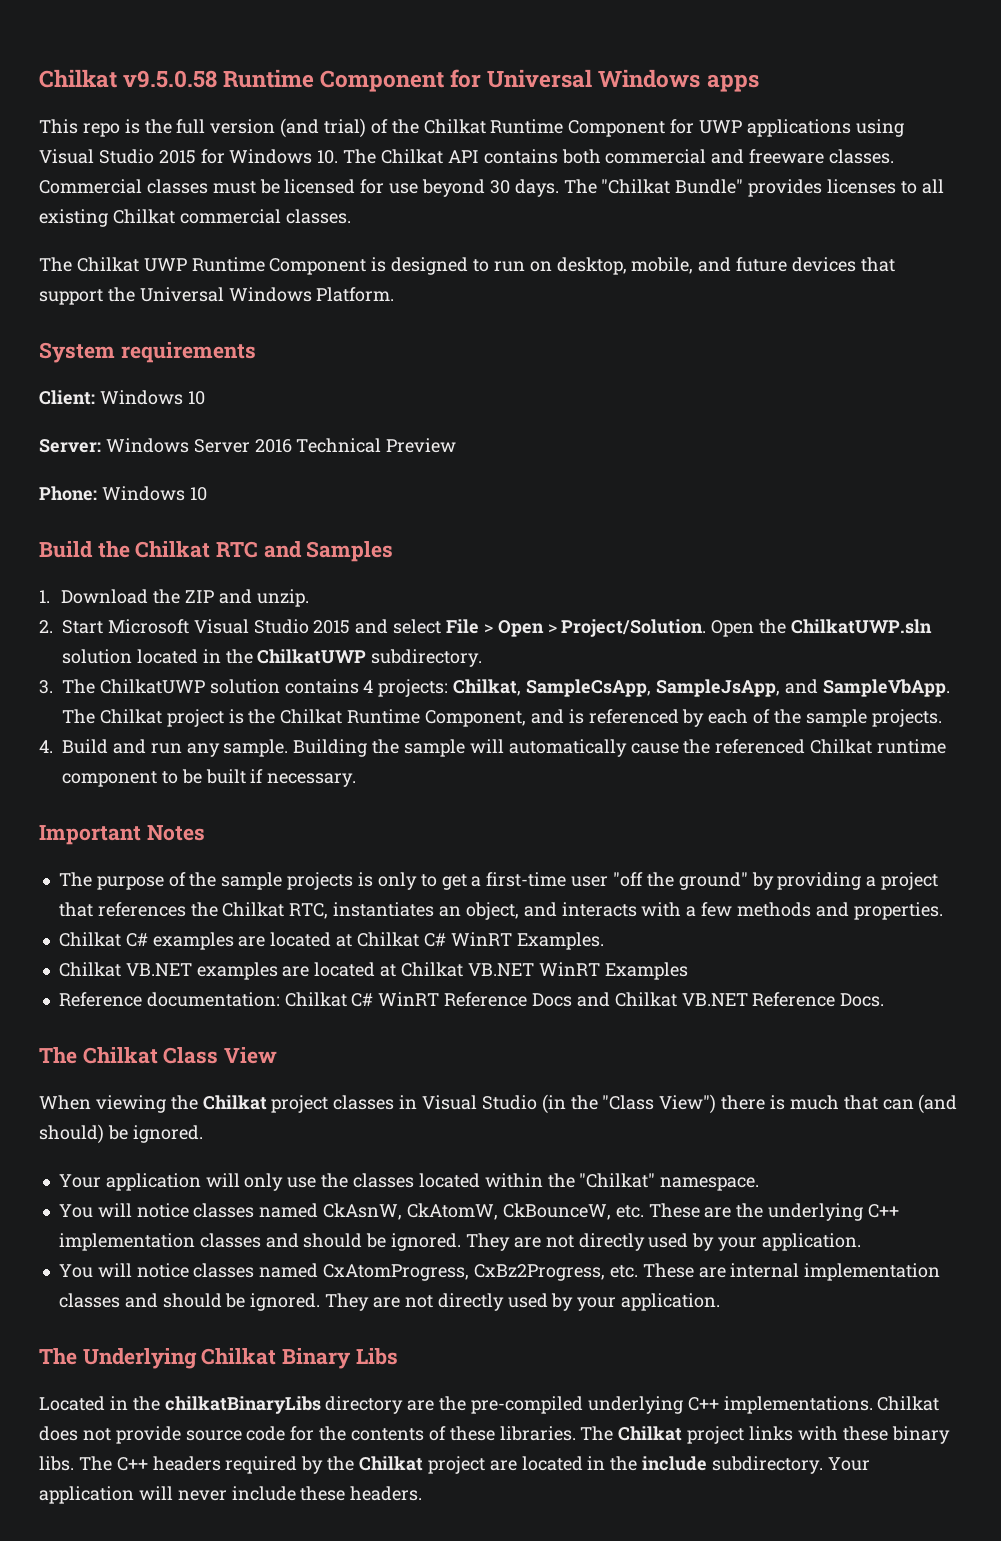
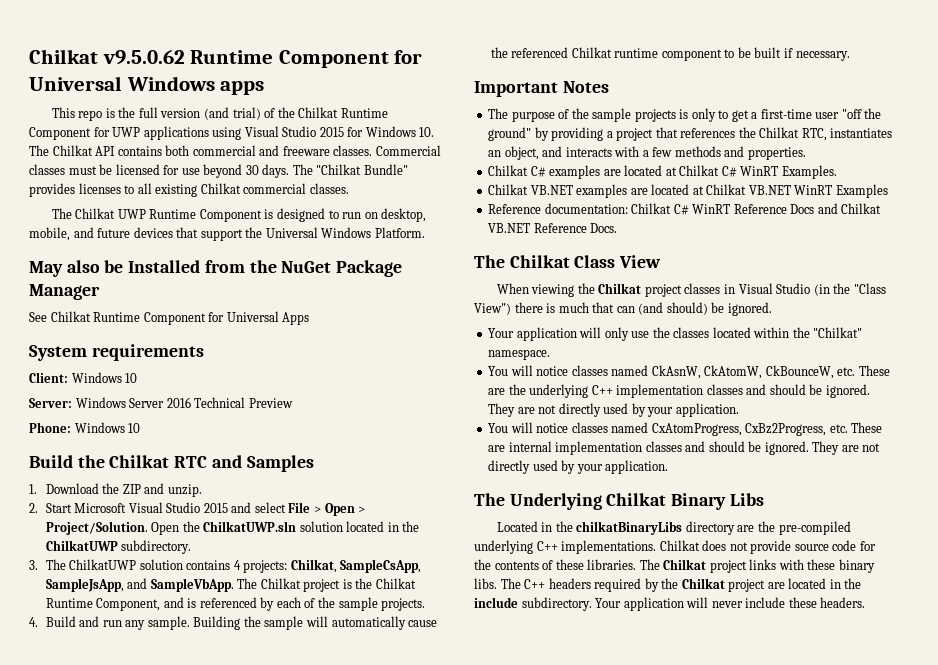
[39,69,218,88] Chilkat v9.5.0.58 -> [29,49,185,65] Chilkat v9.5.0.62
(395, 294) none -> [29,260,403,277] [29,284,100,300] [29,311,310,325] // May also be Installed from the NuGet Package Manager // See Chilkat Runtime Component for Universal Apps

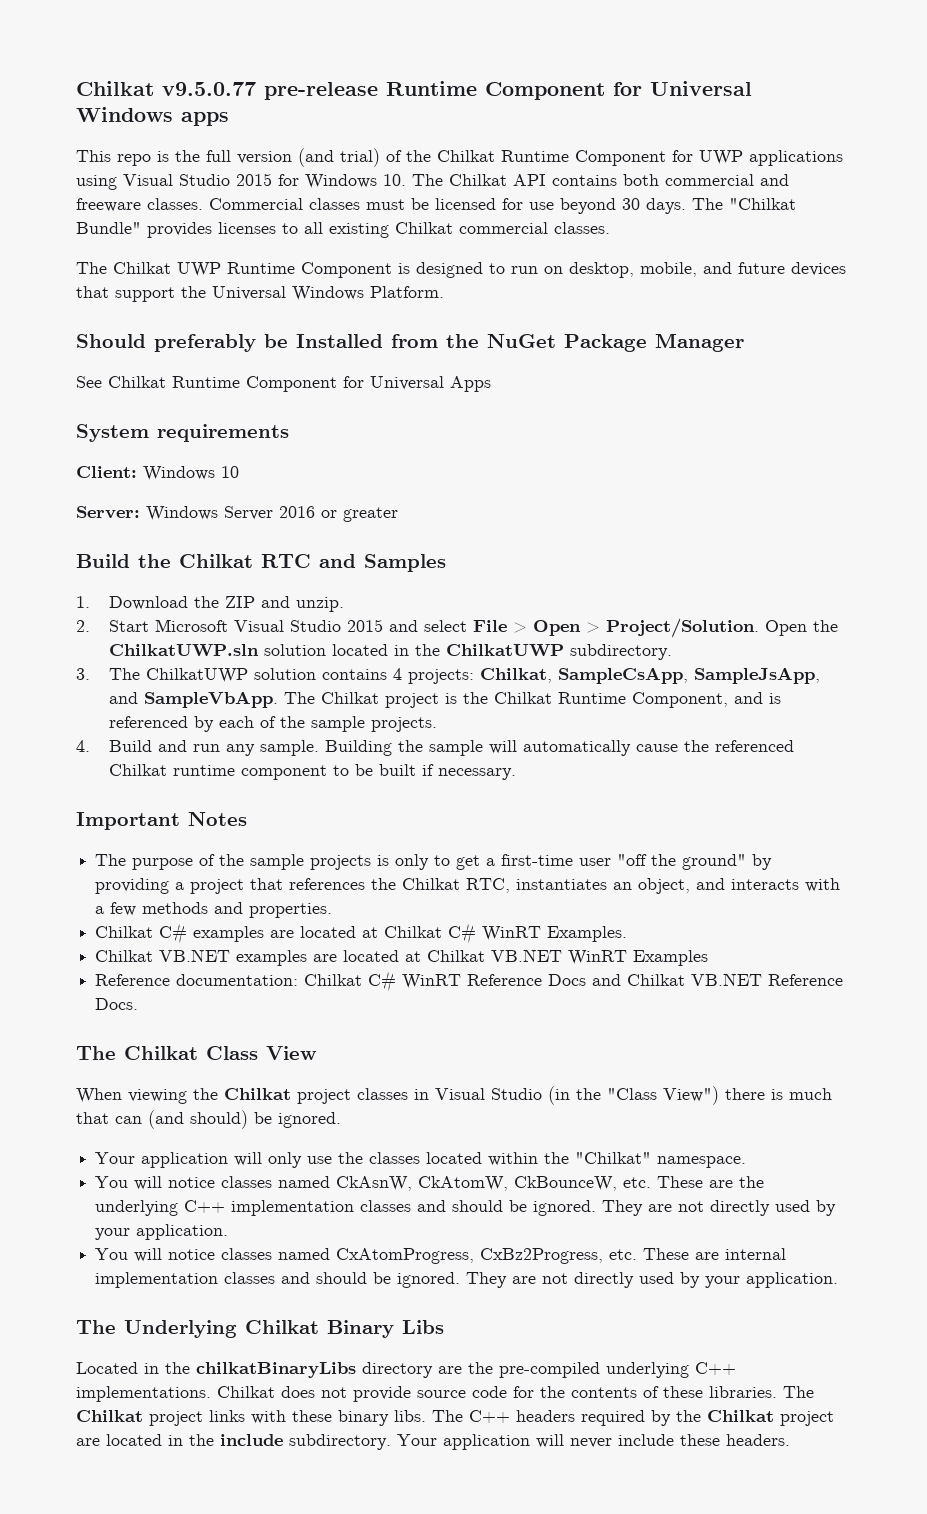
[29,49,185,65] Chilkat v9.5.0.62 -> [76,81,378,100] Chilkat v9.5.0.77 pre-release
[29,260,100,277] May also -> [76,334,256,352] Should preferably
[194,397,293,408] [29,422,141,433] Technical Preview // Phone: Windows 10 -> [321,507,398,522] or greater

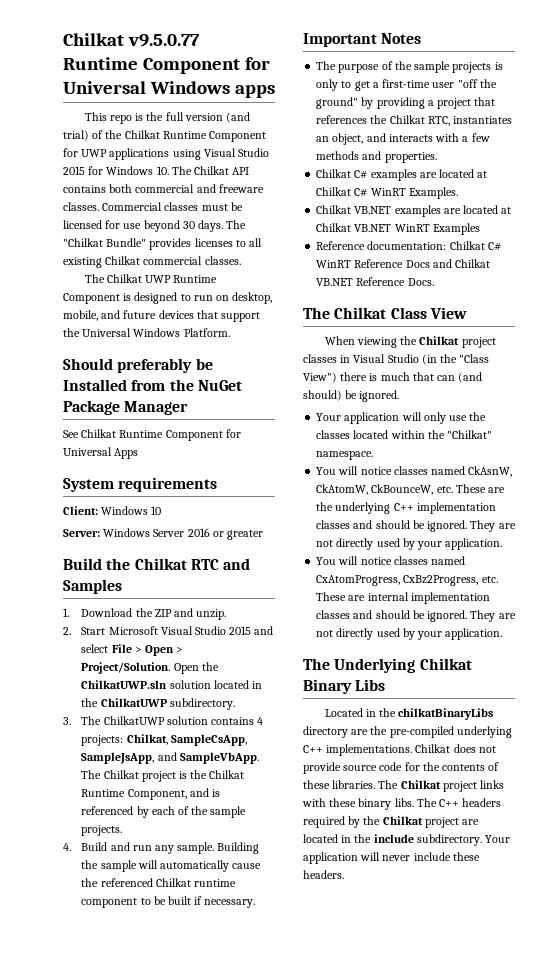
[264,82,378,100] pre-release -> (200, 40) none

